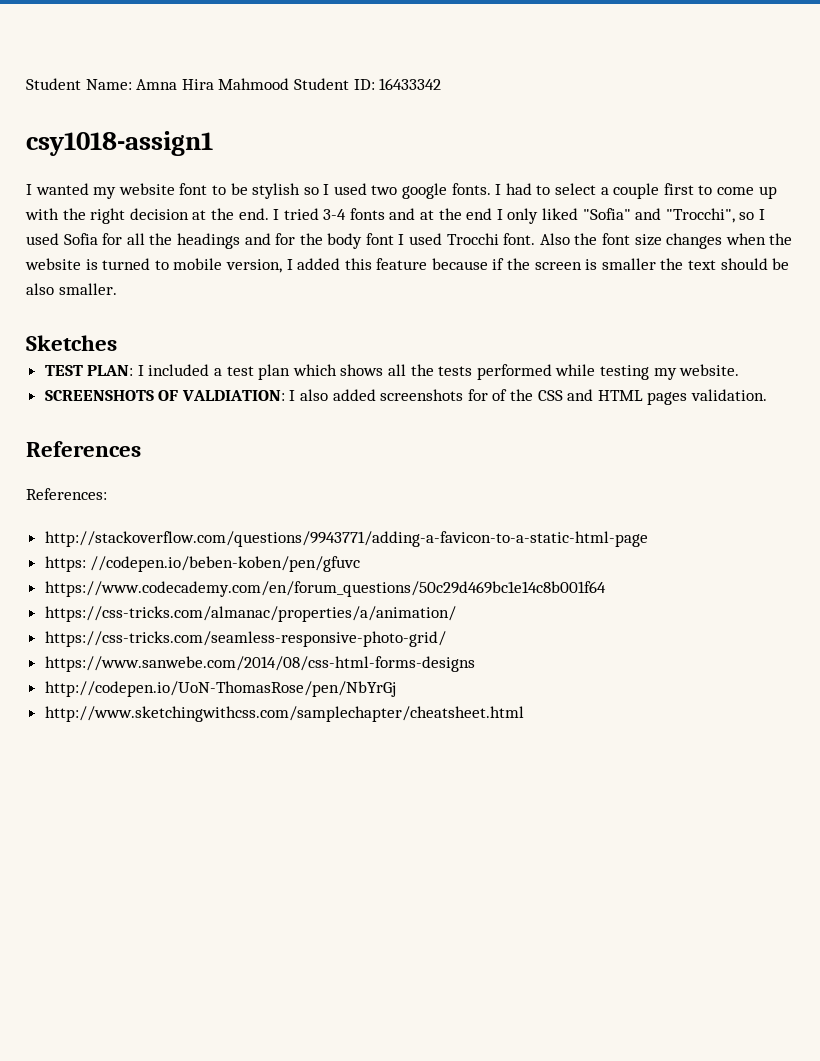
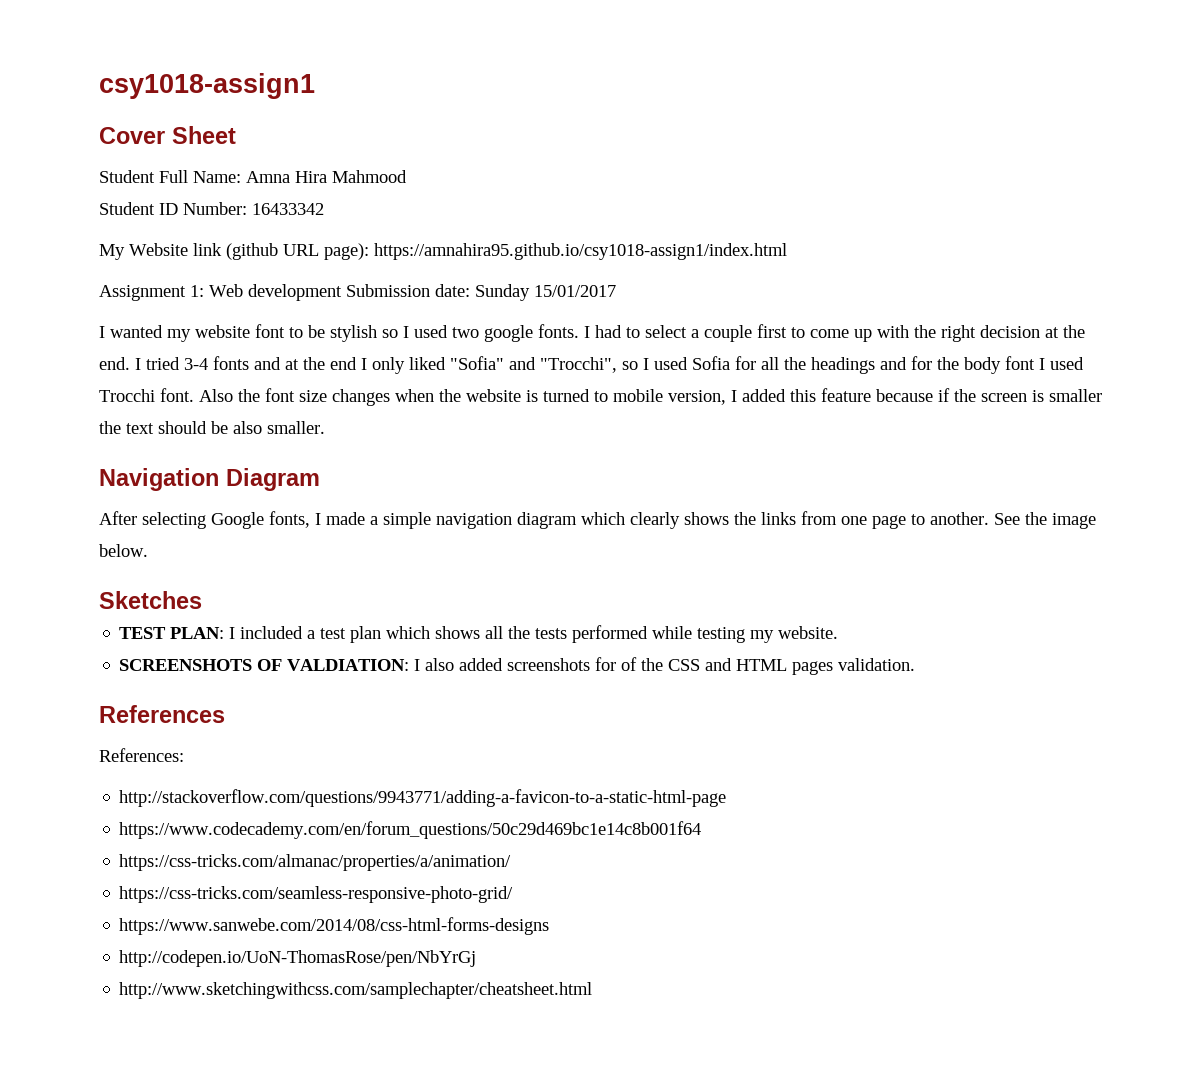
[26,78,81,90] Student -> [99,73,315,99] [99,126,236,144] [99,170,188,183] csy1018-assign1 // Cover Sheet // Student Full
[293,78,442,90] [26,131,213,156] Student ID: 16433342 // csy1018-assign1 -> [99,202,324,215] [99,243,787,260] [99,284,616,301] // Student ID Number: 16433342 // My Website link (github URL page): https://amnahira95.github.io/csy1018-assign1/index.html // Assignment 1: Web development Submission date: Sunday 15/01/2017
(117, 289) none -> [99,468,320,491] [99,511,1096,529] [99,544,148,557] // Navigation Diagram // After selecting Google fonts, I made a simple navigation diagram which clearly shows the links from one page to another. See the image below.
[44,556,361,572] // https: //codepen.io/beben-koben/pen/gfuvc -> (727, 798) none

